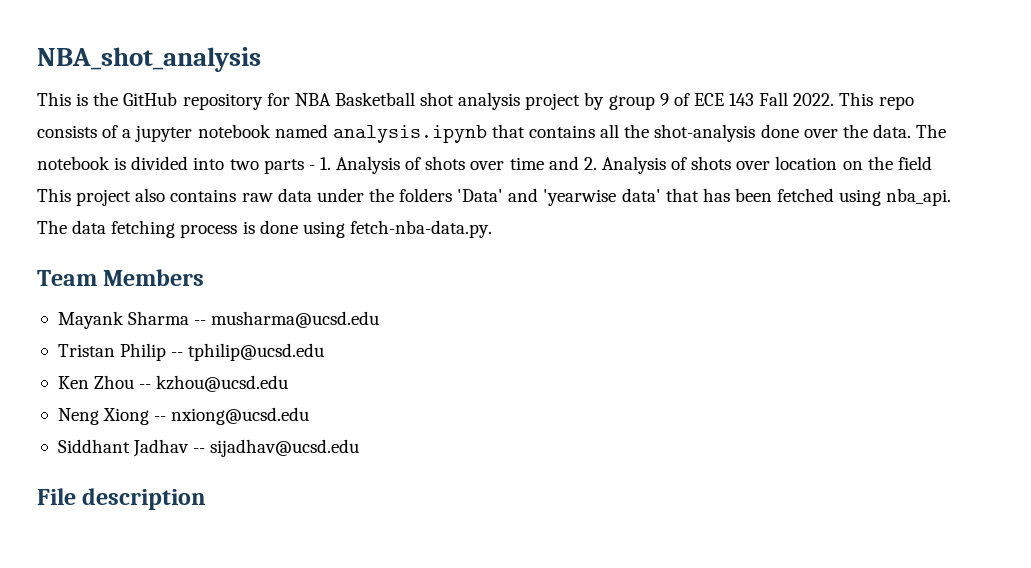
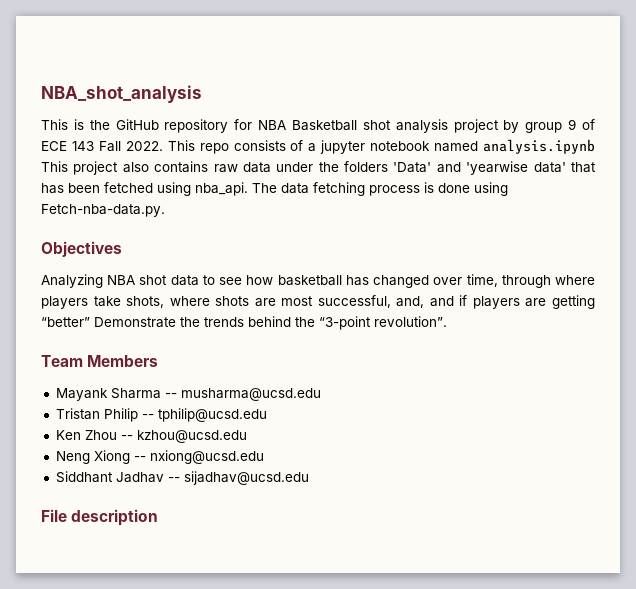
[491,124,947,142] [37,156,932,174] that contains all the shot-analysis done over the data. The notebook is divided into two parts - 1. Analysis of shots over time and 2. Analysis of shots over location on the field -> (595, 146) none
[349,220,492,238] fetch-nba-data.py. -> [41,204,165,217] [41,241,122,257] [41,274,595,288] [41,295,596,309] [41,316,447,330] Fetch-nba-data.py. // Objectives // Analyzing NBA shot data to see how basketball has changed over time, through where players take shots, where shots are most successful, and, and if players are getting “better” Demonstrate the trends behind the “3-point revolution”.

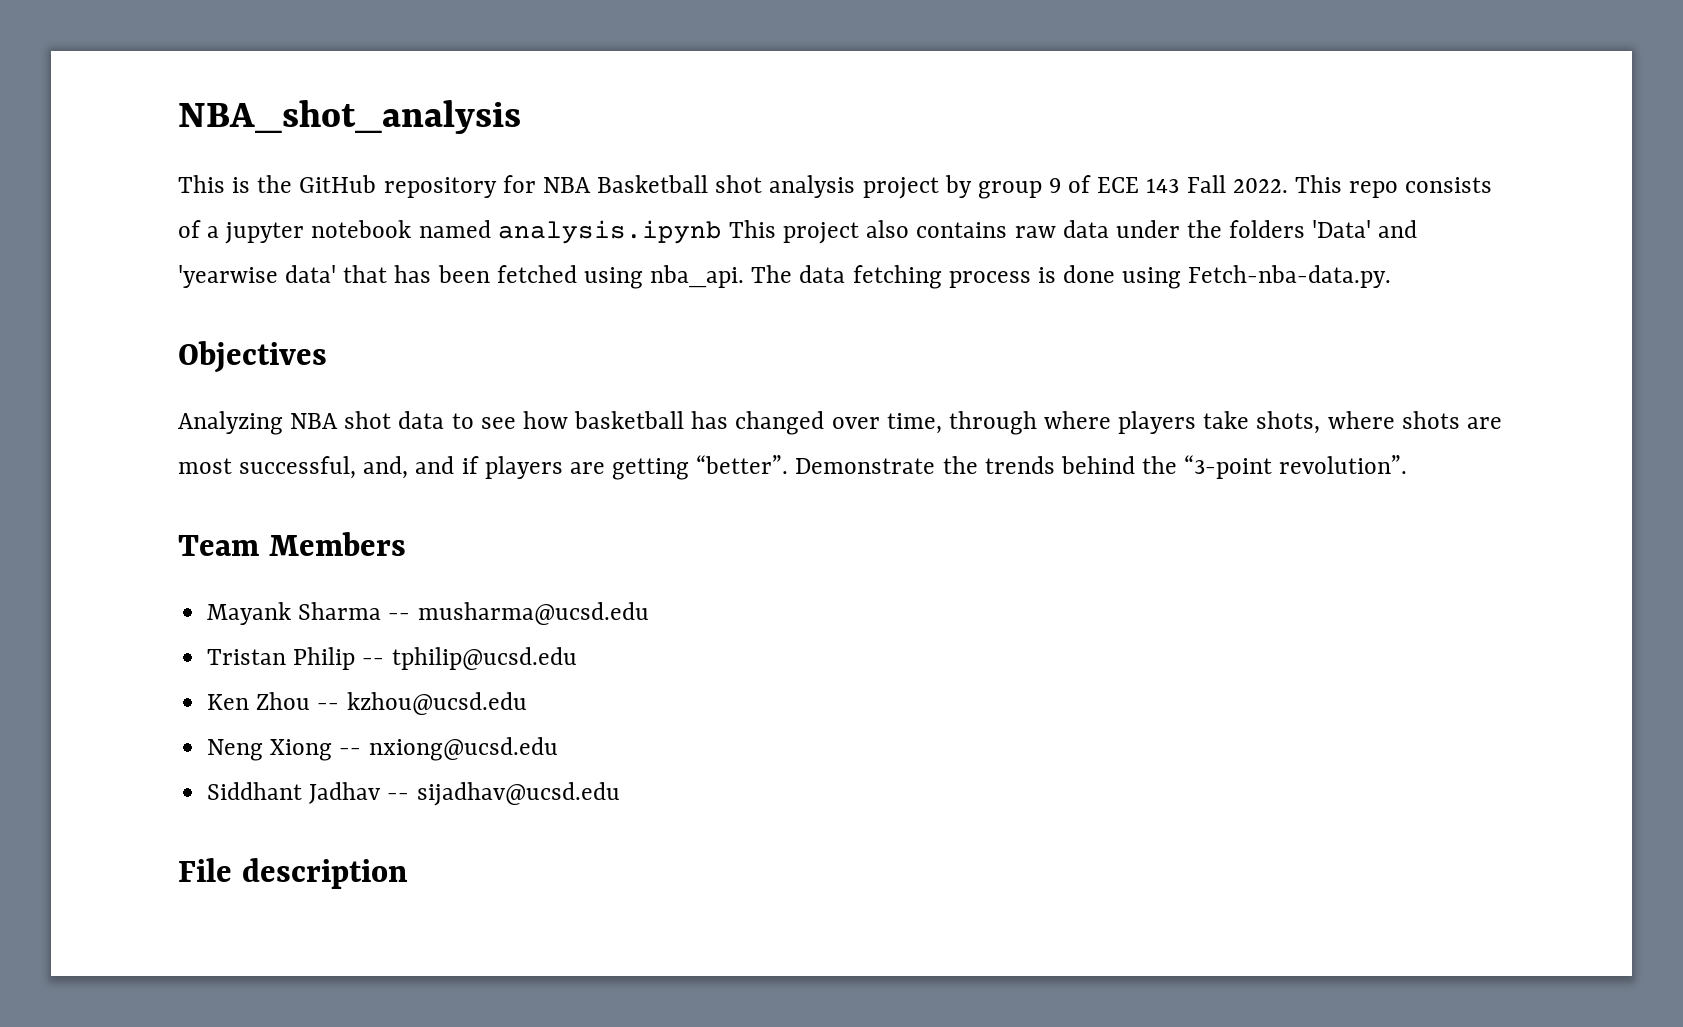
[41,317,90,327] “better” -> [696,455,789,474] “better”.

